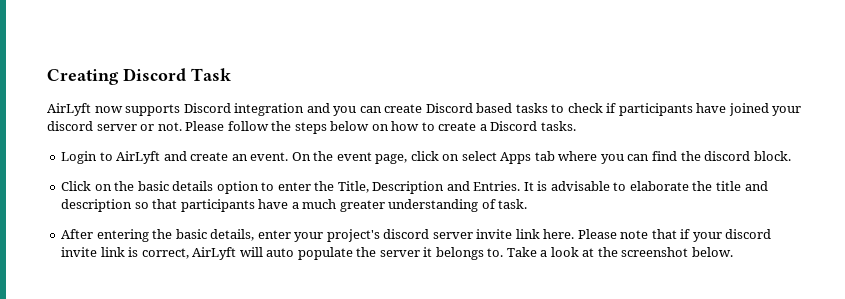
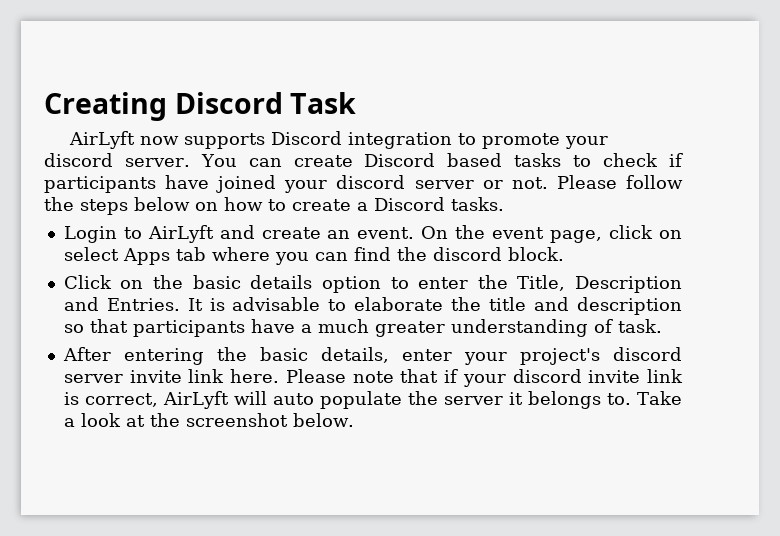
[306,103,357,116] and you -> [458,133,609,149] [44,153,237,167] to promote your discord server. You

